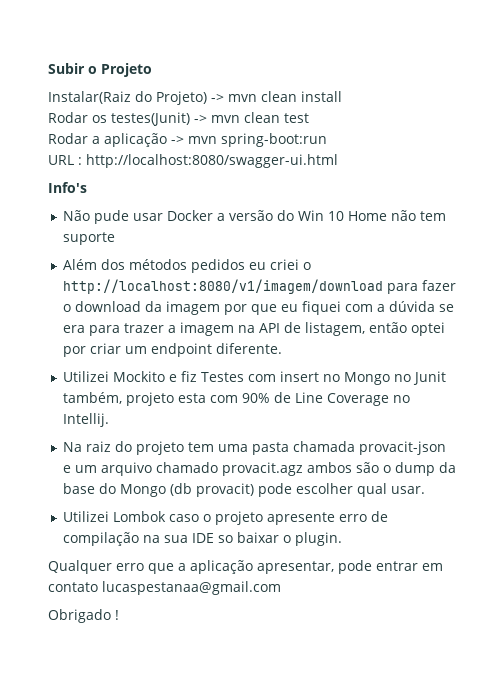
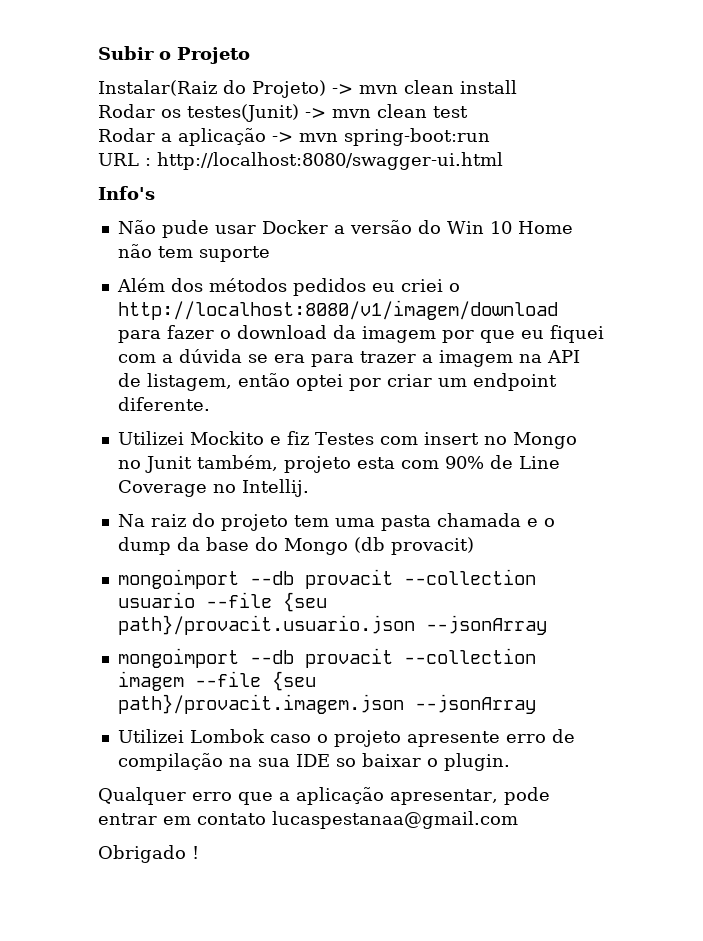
[358,441,446,455] [62,462,379,476] provacit-json e um arquivo chamado provacit.agz ambos são -> [526,518,538,527] e
[257,483,425,497] pode escolher qual usar. -> [117,569,536,589] [117,592,327,612] [117,615,547,635] [117,648,536,668] [117,671,316,691] [117,694,536,714] // mongoimport --db provacit --collection usuario --file {seu path}/provacit.usuario.json --jsonArray // mongoimport --db provacit --collection imagem --file {seu path}/provacit.imagem.json --jsonArray

